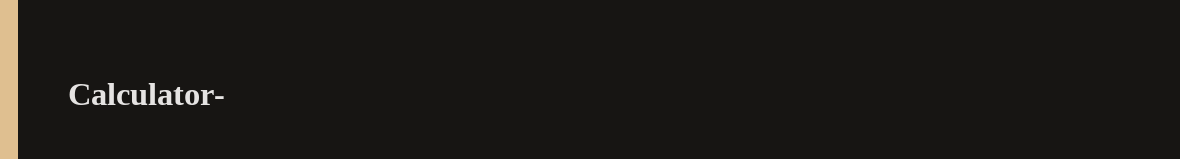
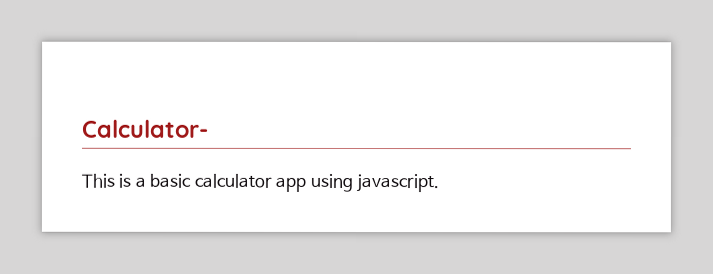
(225, 94) none -> [81,173,440,193] // This is a basic calculator app using javascript.

